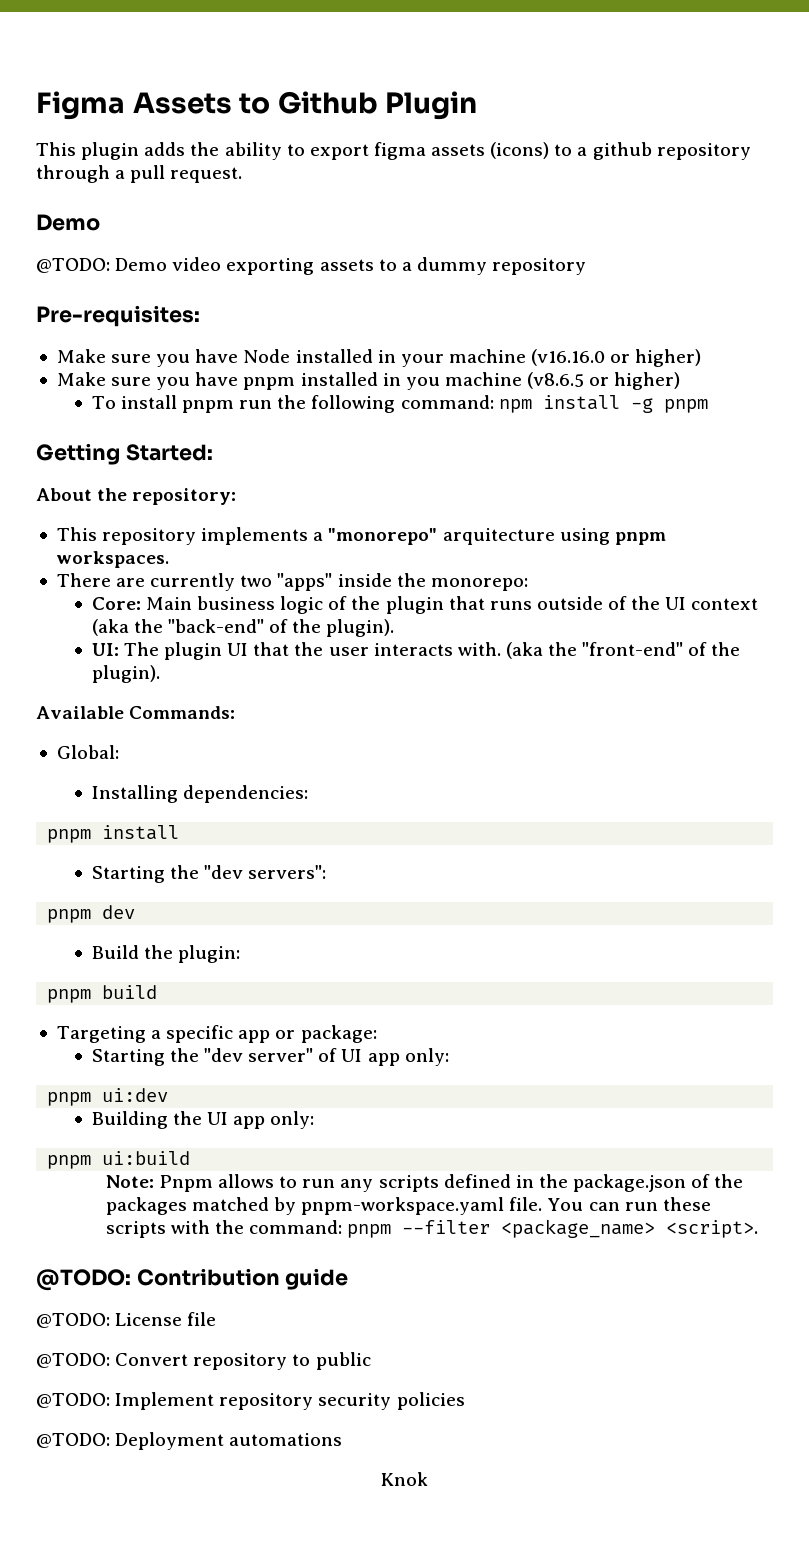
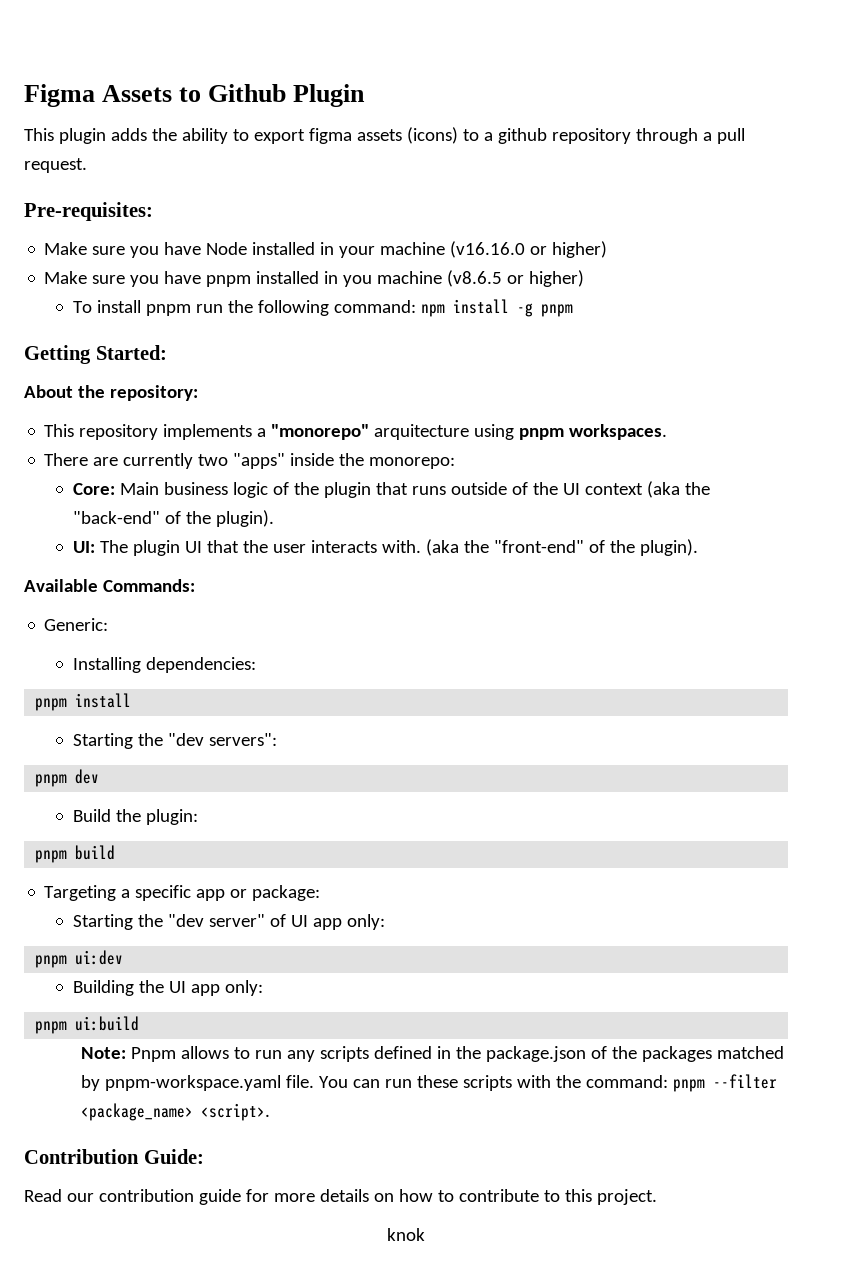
[36,214,100,231] [36,257,587,275] // Demo // @TODO: Demo video exporting assets to a dummy repository -> (87, 165) none
[56,745,119,759] Global: -> [44,618,109,631] Generic:
[36,1268,349,1291] [36,1312,217,1328] [36,1352,371,1370] [36,1392,465,1410] [36,1432,343,1450] [381,1472,428,1486] @TODO: Contribution guide // @TODO: License file // @TODO: Convert repository to public // @TODO: Implement repository security policies // @TODO: Deployment automations // Knok -> [24,1149,204,1164] [24,1189,657,1205] [387,1228,425,1241] Contribution Guide: // Read our contribution guide for more details on how to contribute to this project. // knok

